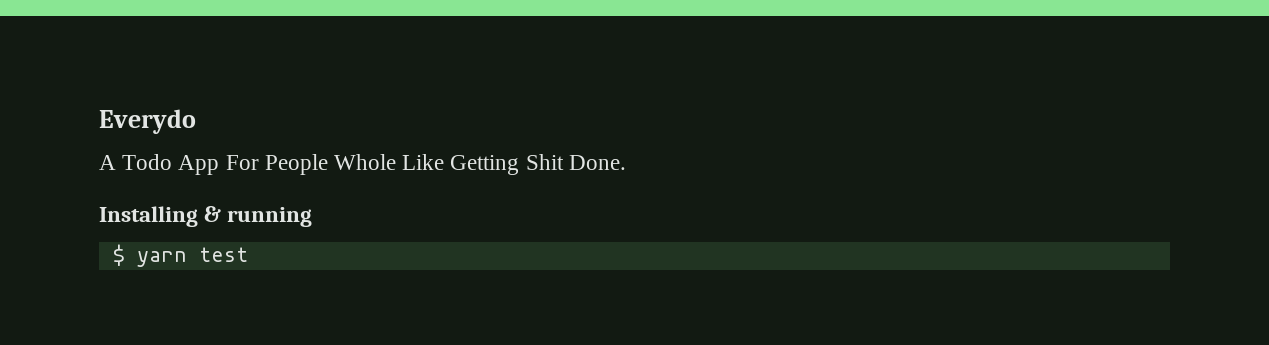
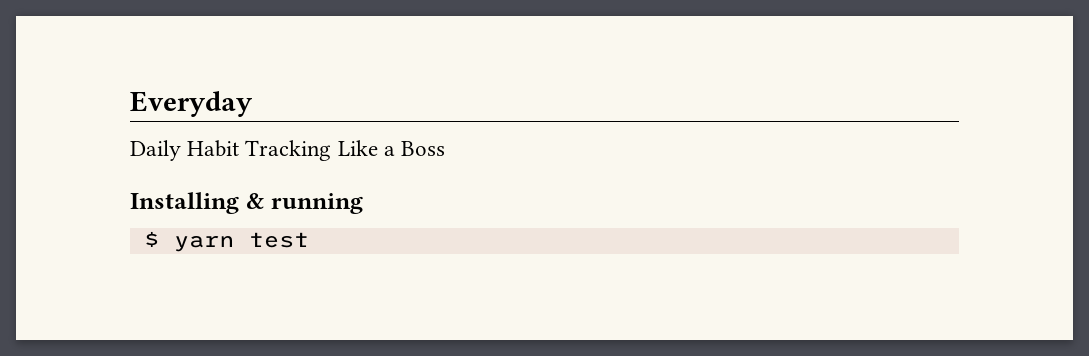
[99,109,196,134] [99,154,626,175] Everydo // A Todo App For People Whole Like Getting Shit Done. -> [130,91,253,117] [130,140,446,161] Everyday // Daily Habit Tracking Like a Boss

